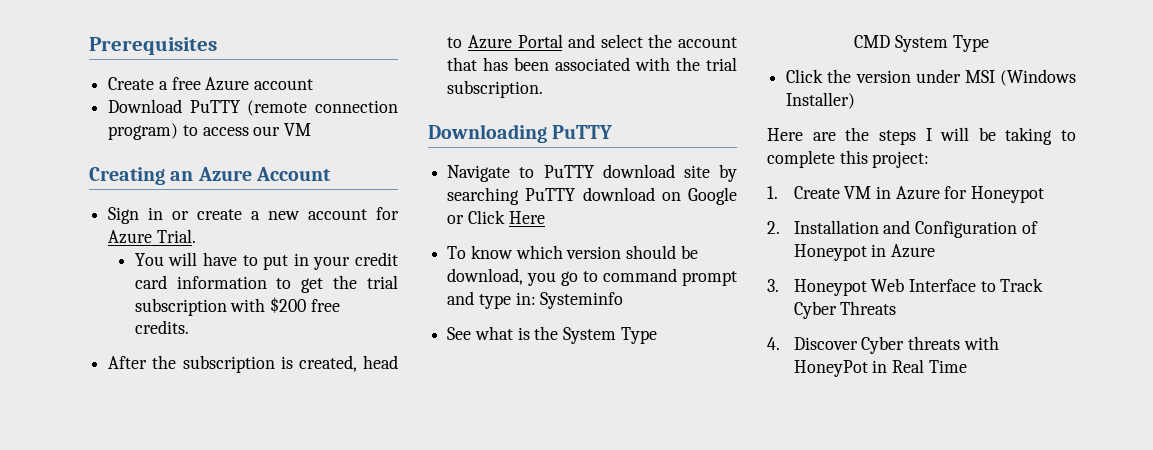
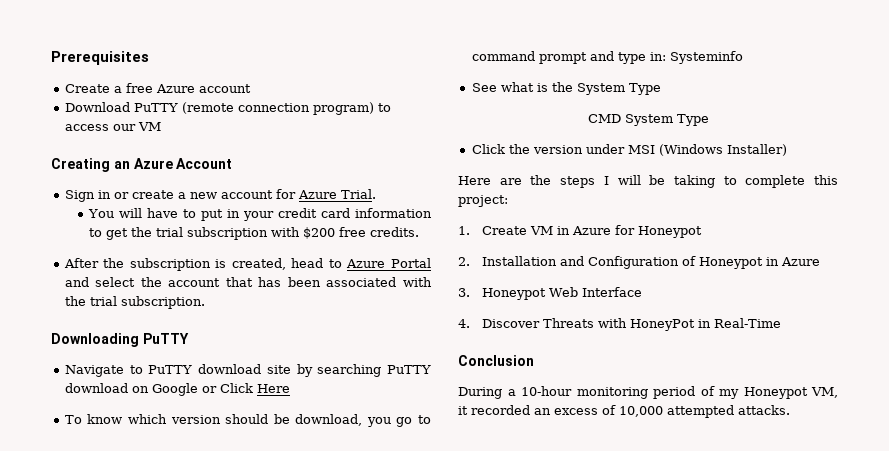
[980,278,1044,292] [793,301,897,319] to Track Cyber Threats -> (643, 292) none
[861,336,960,354] Cyber threats -> [543,318,595,328] Threats
[891,359,967,373] Real Time -> [714,318,782,328] [458,355,534,366] [458,386,838,399] [458,405,790,418] Real-Time // Conclusion // During a 10-hour monitoring period of my Honeypot VM, it recorded an excess of 10,000 attempted attacks.

